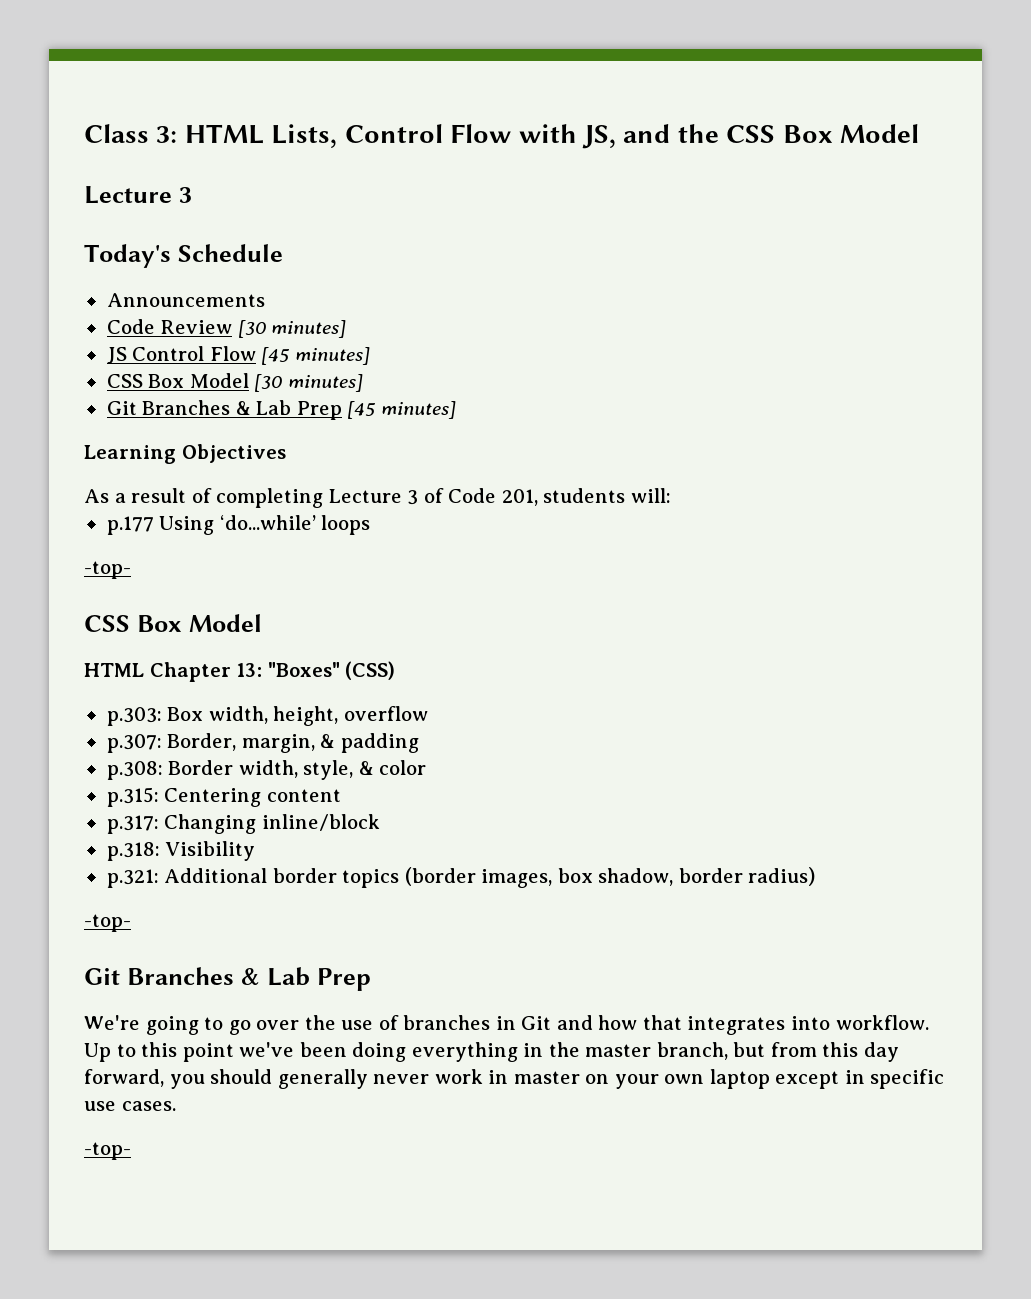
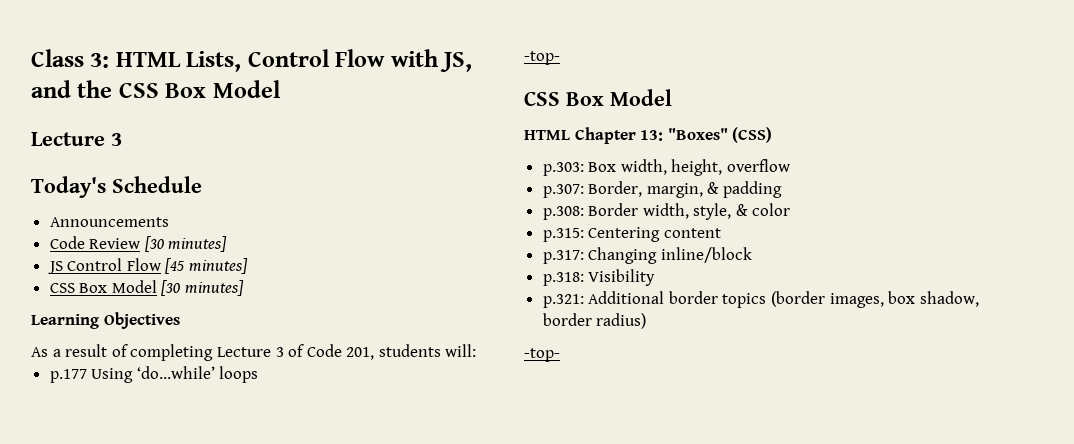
[106,400,456,420] // Git Branches & Lab Prep [45 minutes] -> (245, 288) none
[84,967,371,991] [84,1015,929,1035] [84,1042,900,1062] [84,1069,945,1089] [84,1101,176,1111] [84,1142,131,1160] // Git Branches & Lab Prep // We're going to go over the use of branches in Git and how that integrates into workflow. Up to this point we've been doing everything in the master branch, but from this day forward, you should generally never work in master on your own laptop except in specific use cases. // -top- -> (560, 355) none

